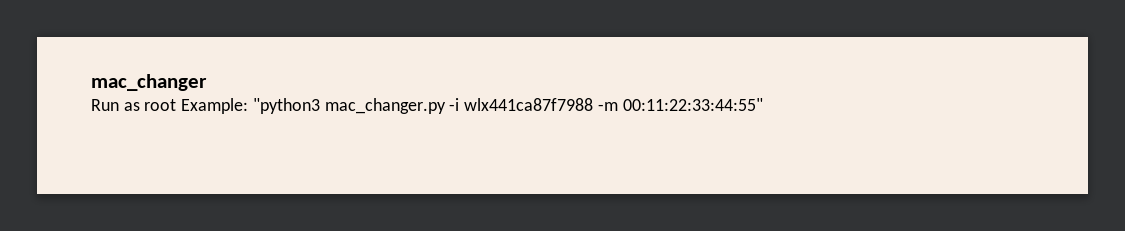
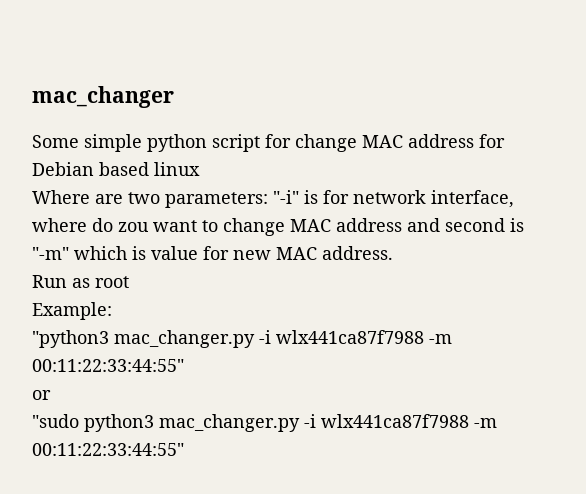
(207, 82) none -> [32,134,505,152] [32,162,200,176] [32,190,514,208] [32,218,524,236] [32,246,393,260] // Some simple python script for change MAC address for Debian based linux // Where are two parameters: "-i" is for network interface, where do zou want to change MAC address and second is "-m" which is value for new MAC address.
(177, 105) none -> (129, 282) //
(249, 106) none -> (112, 311) //
(763, 104) none -> [32,390,51,400] [32,414,497,432] [32,443,184,456] // or // "sudo python3 mac_changer.py -i wlx441ca87f7988 -m 00:11:22:33:44:55"

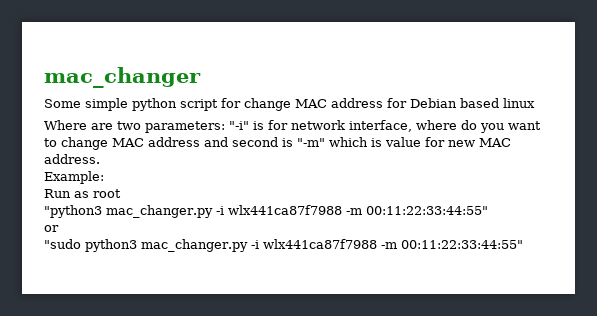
[118,222,149,232] zou -> [480,123,504,133] you
(393, 253) none -> [44,171,104,184] // Example:
[32,302,112,320] // Example: -> (121, 193) none

